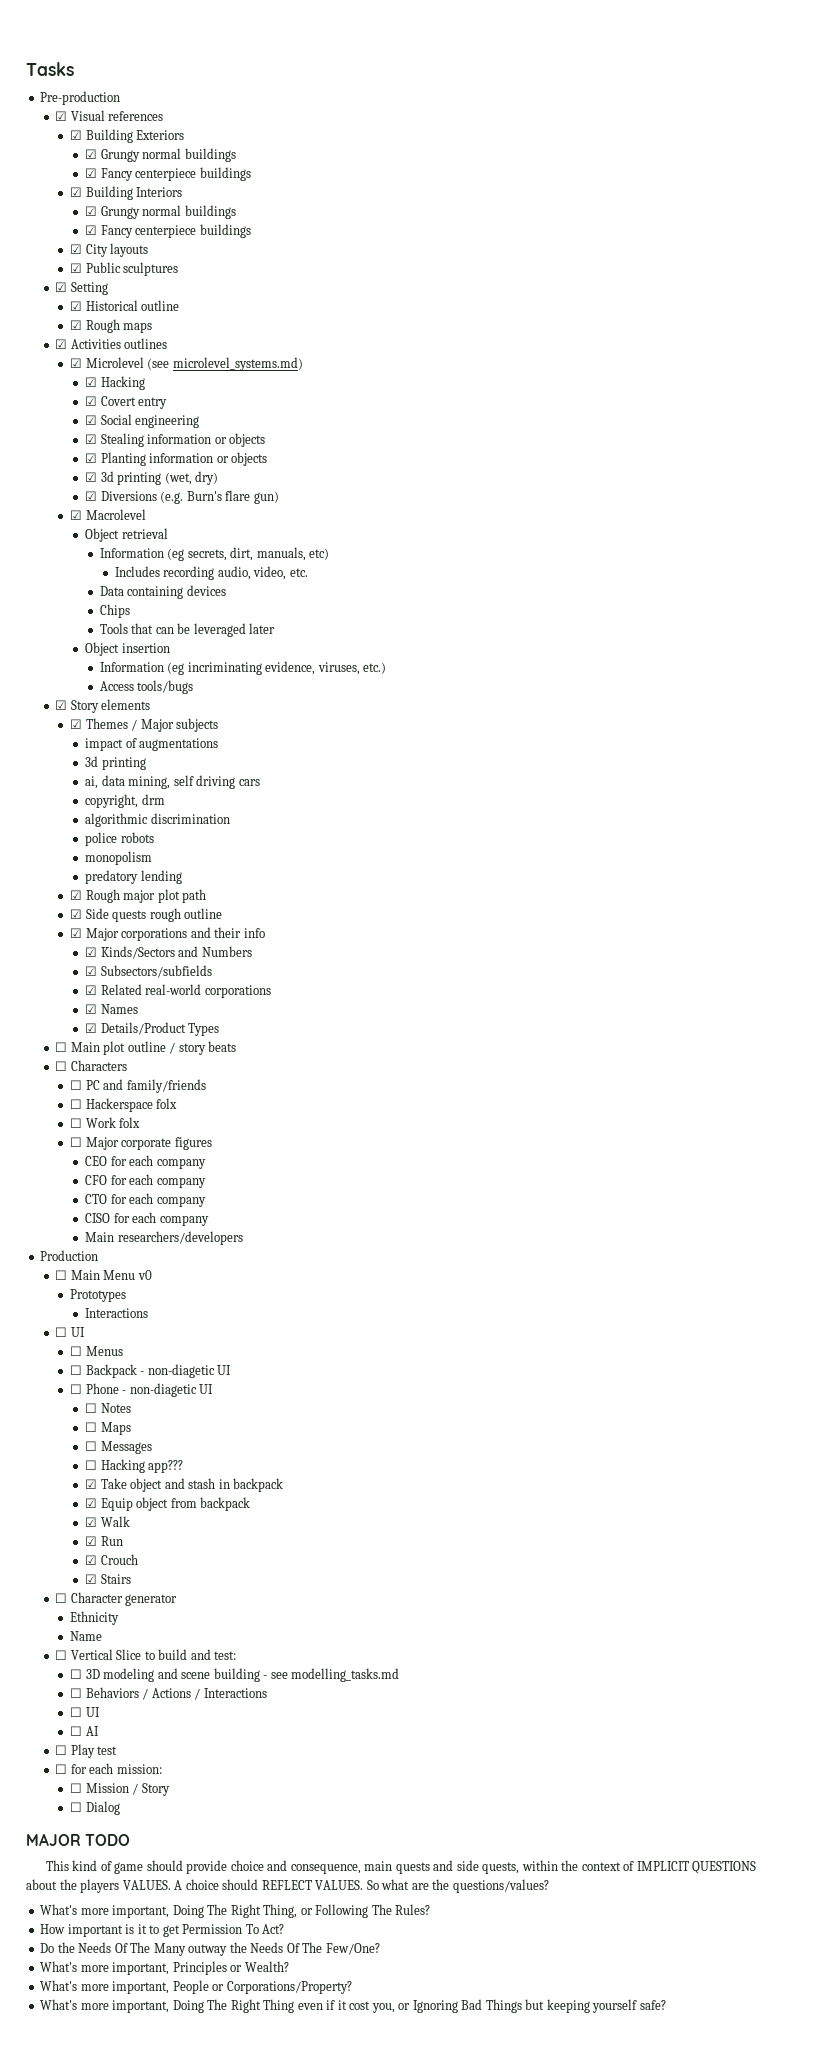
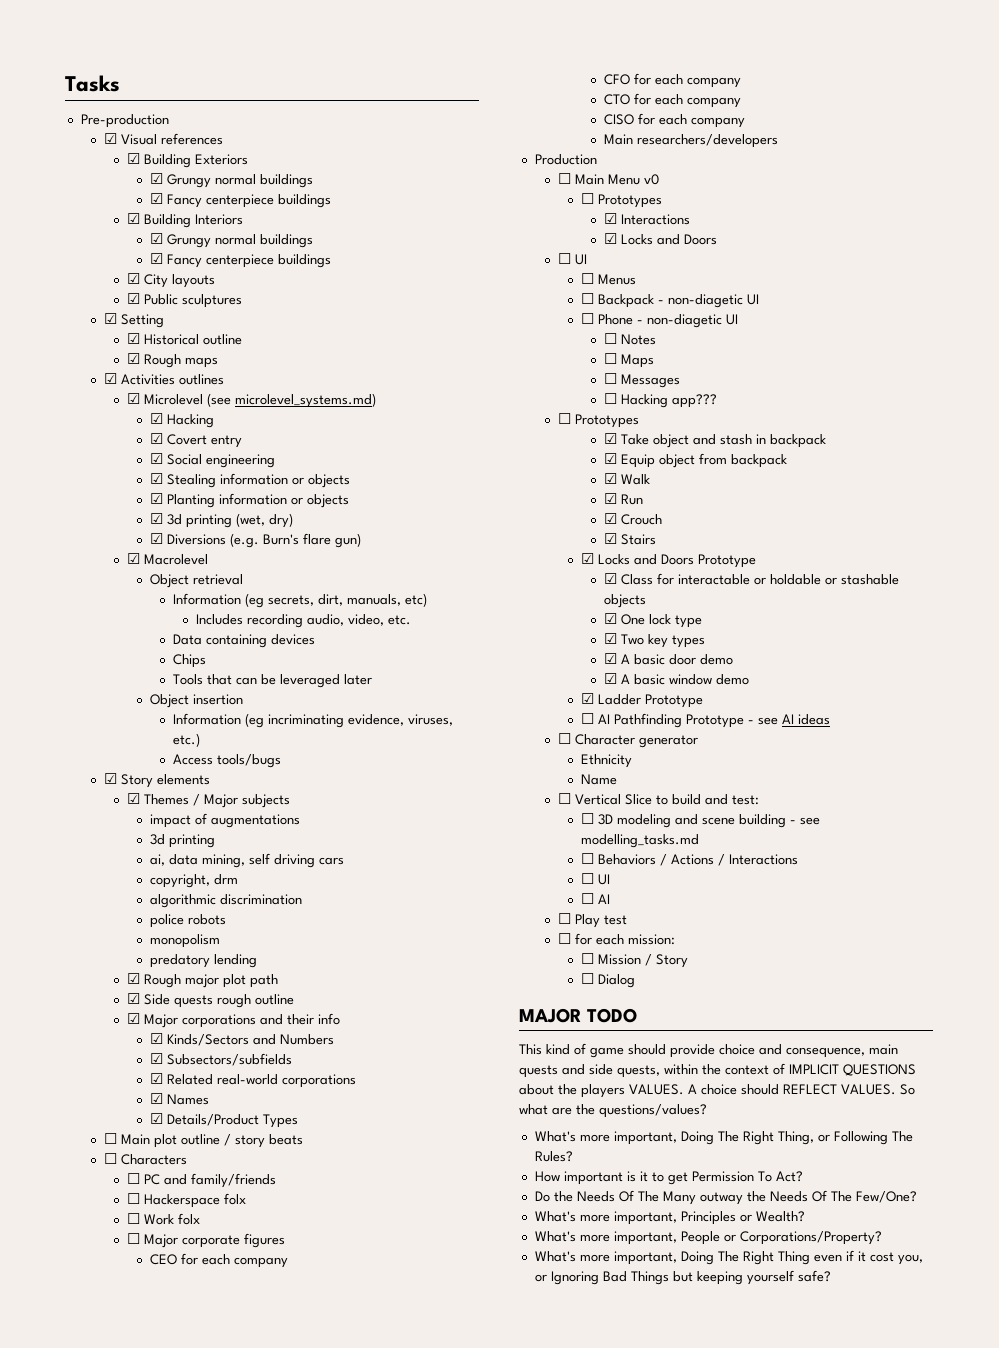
[70,1289,127,1302] [85,1308,149,1318] Prototypes // Interactions -> [581,193,663,208] [604,213,691,225] [604,233,718,245] ☐ Prototypes // ☑ Interactions // ☑ Locks and Doors
(184, 1466) none -> [557,413,639,428] // ☐ Prototypes
(131, 1579) none -> [581,553,757,568] [604,573,900,585] [604,594,647,608] [604,613,703,628] [604,633,706,648] [604,653,734,665] [604,673,750,685] [581,693,704,708] [581,713,831,728] // ☑ Locks and Doors Prototype // ☑ Class for interactable or holdable or stashable objects // ☑ One lock type // ☑ Two key types // ☑ A basic door demo // ☑ A basic window demo // ☑ Ladder Prototype // ☐ AI Pathfinding Prototype - see AI ideas

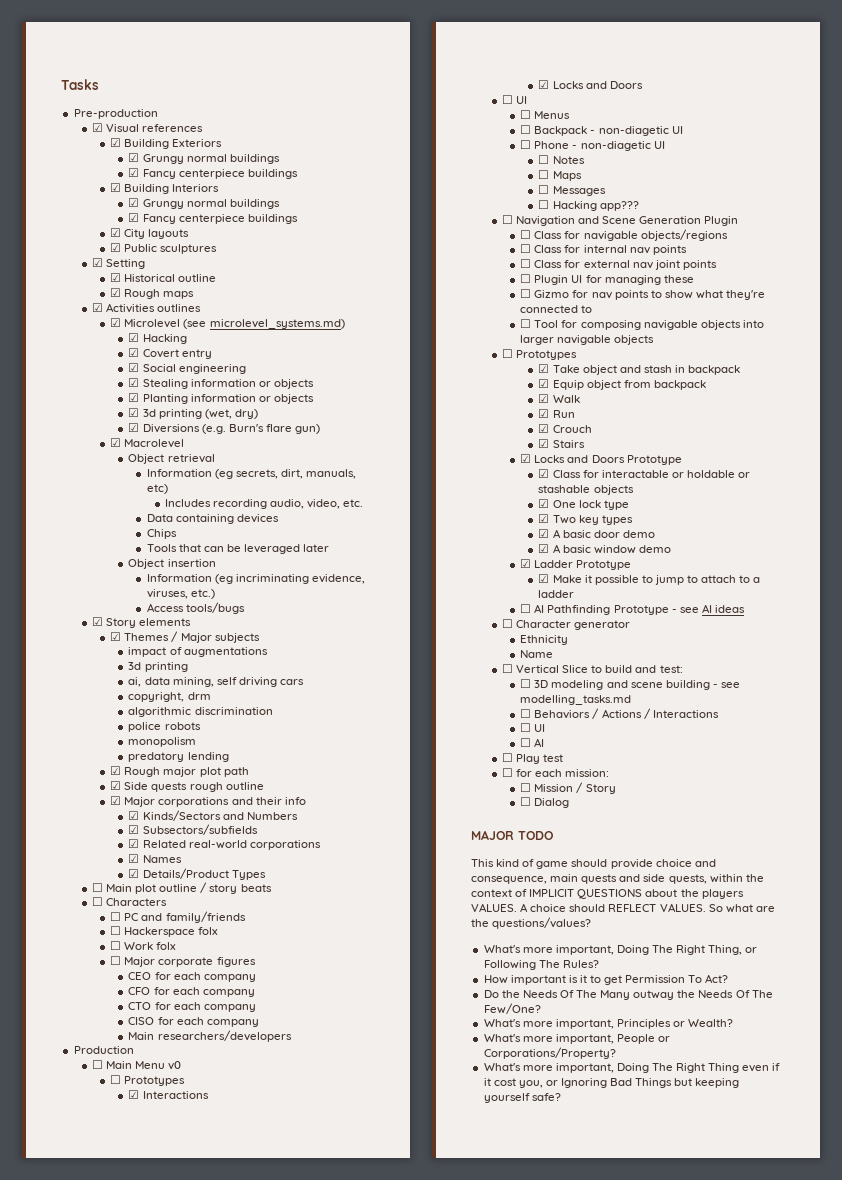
(718, 401) none -> [501,215,739,226] [520,229,728,241] [520,244,687,255] [520,259,717,270] [520,274,694,285] [520,289,766,300] [520,305,593,313] [520,319,764,330] [520,335,655,345] // ☐ Navigation and Scene Generation Plugin // ☐ Class for navigable objects/regions // ☐ Class for internal nav points // ☐ Class for external nav joint points // ☐ Plugin UI for managing these // ☐ Gizmo for nav points to show what they're connected to // ☐ Tool for composing navigable objects into larger navigable objects
(704, 701) none -> [538,574,761,585] [538,590,575,598] // ☑ Make it possible to jump to attach to a ladder

